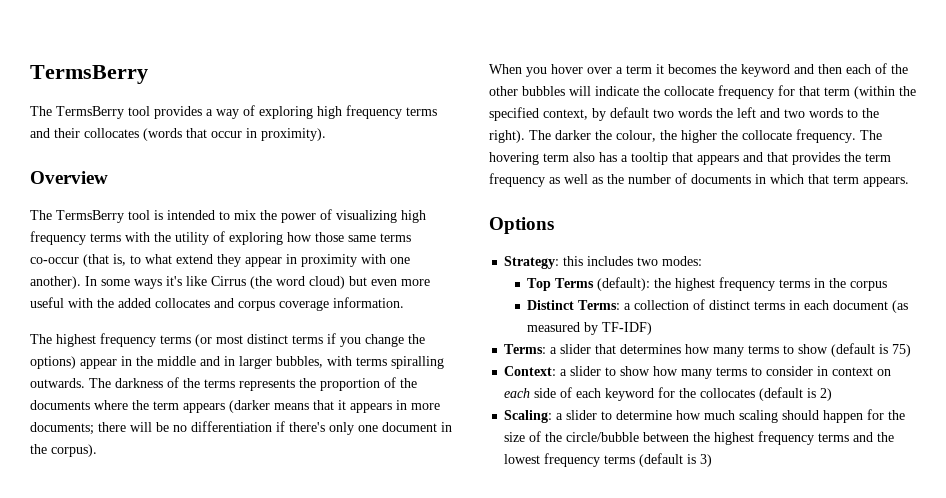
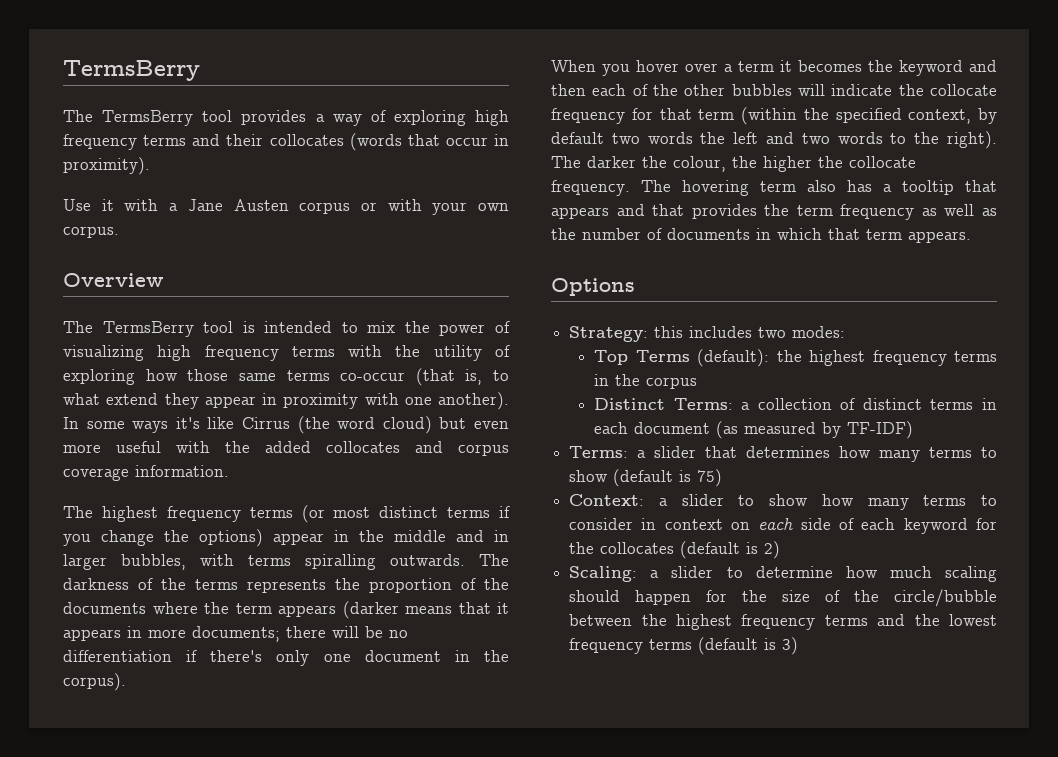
(326, 134) none -> [63,199,509,215] [63,226,119,238] // Use it with a Jane Austen corpus or with your own corpus.

